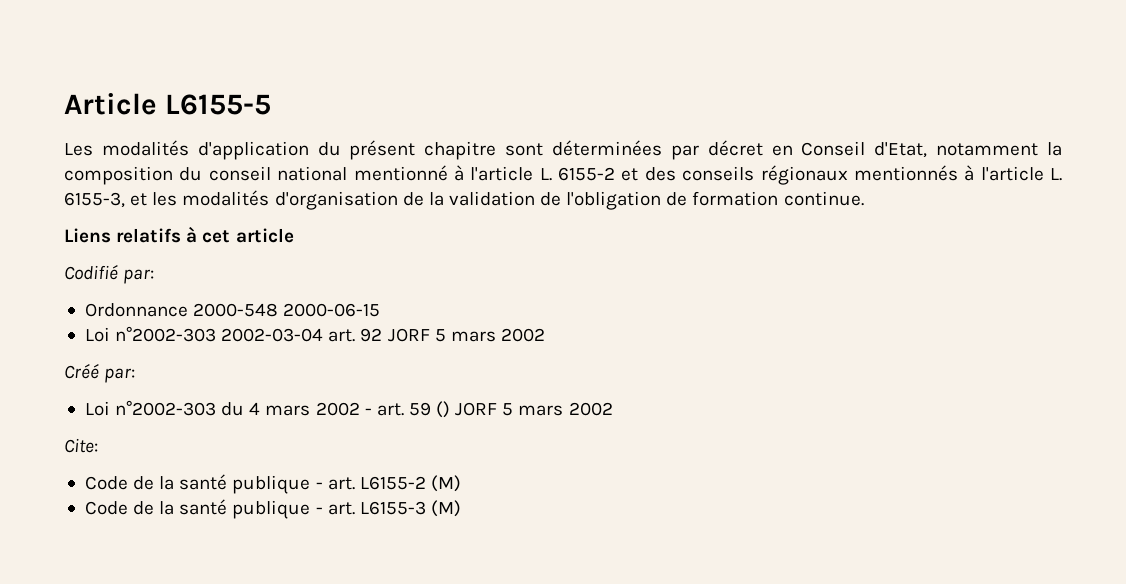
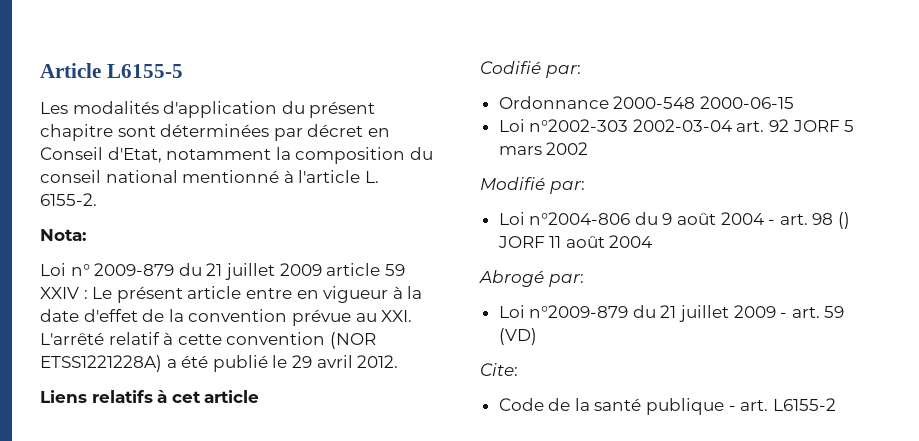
[558,165,1062,185] [64,190,864,210] 6155-2 et des conseils régionaux mentionnés à l'article L. 6155-3, et les modalités d'organisation de la validation de l'obligation de formation continue. -> [40,193,97,206] [40,229,86,241] [40,263,405,280] [40,286,423,303] [40,309,413,326] [40,332,376,349] [40,355,399,372] 6155-2. // Nota: // Loi n° 2009-879 du 21 juillet 2009 article 59 XXIV : Le présent article entre en vigueur à la date d'effet de la convention prévue au XXI. L'arrêté relatif à cette convention (NOR ETSS1221228A) a été publié le 29 avril 2012.
[64,363,136,383] [84,400,613,418] Créé par: // Loi n°2002-303 du 4 mars 2002 - art. 59 () JORF 5 mars 2002 -> [480,177,585,194] [498,212,851,229] [497,235,653,248] [479,270,584,287] [498,305,845,322] [498,328,537,345] Modifié par: // Loi n°2004-806 du 9 août 2004 - art. 98 () JORF 11 août 2004 // Abrogé par: // Loi n°2009-879 du 21 juillet 2009 - art. 59 (VD)
[430,475,461,492] [84,499,461,519] (M) // Code de la santé publique - art. L6155-3 (M) -> (836, 404) none

